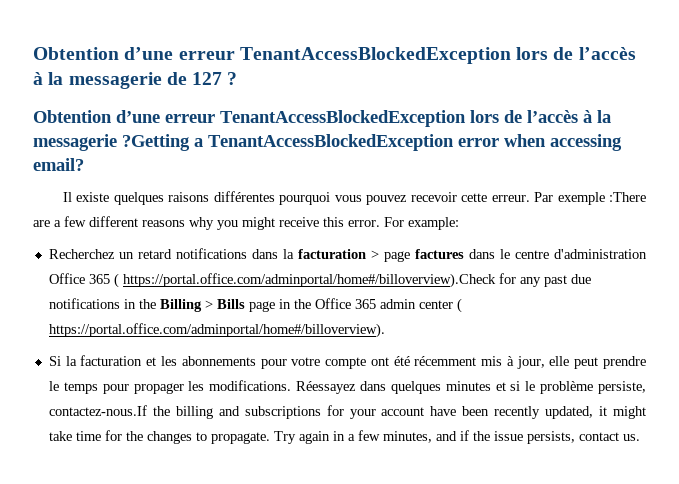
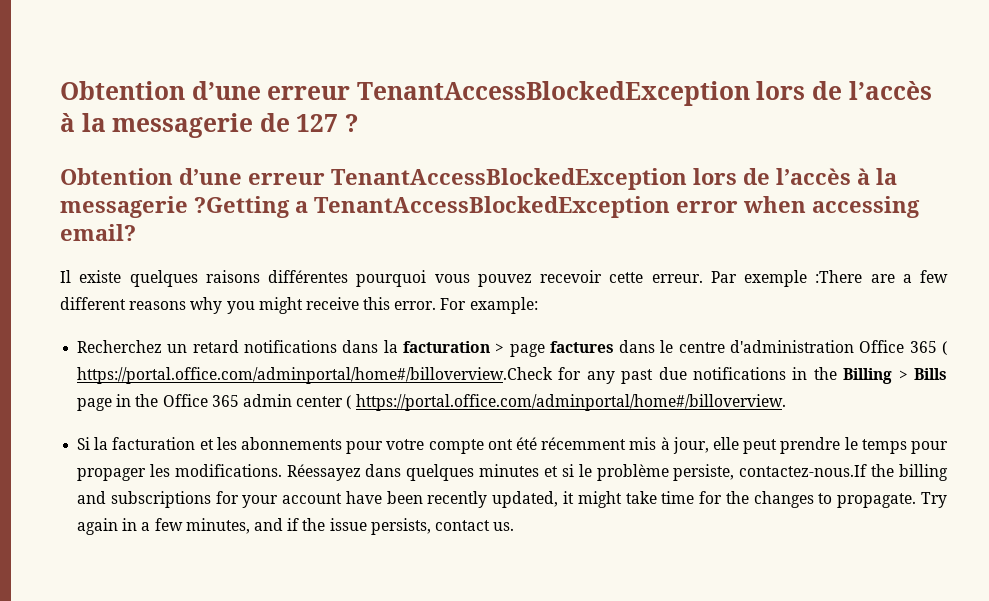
[122,273,496,288] https://portal.office.com/adminportal/home#/billoverview).Check -> [77,367,554,384] https://portal.office.com/adminportal/home#/billoverview.Check
[48,323,385,338] https://portal.office.com/adminportal/home#/billoverview). -> [355,394,786,411] https://portal.office.com/adminportal/home#/billoverview.

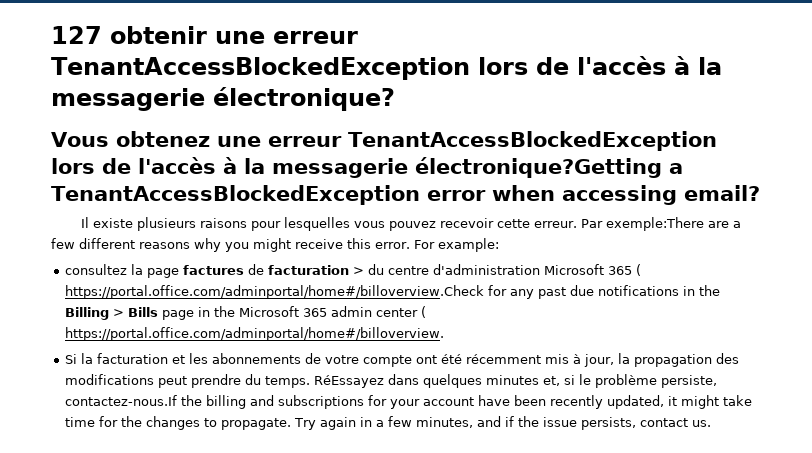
[60,81,932,106] [60,113,359,138] [60,168,897,190] [60,196,290,218] Obtention d’une erreur TenantAccessBlockedException lors de l’accès à la messagerie de 127 ? // Obtention d’une erreur TenantAccessBlockedException lors de l’accès à la messagerie ?Getting -> [51,26,358,44] [51,56,722,80] [51,87,395,111] [51,131,717,151] [51,157,662,178] 127 obtenir une erreur TenantAccessBlockedException lors de l'accès à la messagerie électronique? // Vous obtenez une erreur TenantAccessBlockedException lors de l'accès à la messagerie électronique?Getting
[129,270,427,287] quelques raisons différentes pourquoi -> [136,217,350,231] plusieurs raisons pour lesquelles
[744,270,863,287] exemple :There -> [605,217,704,231] exemple:There
[77,340,674,357] Recherchez un retard notifications dans la facturation > page factures dans le -> [65,264,385,278] consultez la page factures de facturation > du
[859,340,905,353] Office -> [544,264,605,275] Microsoft
[162,394,208,407] Office -> [239,306,300,317] Microsoft
[346,441,384,454] pour -> [305,353,322,364] de
[713,437,948,454] [77,464,361,481] elle peut prendre le temps pour propager les modifications. Réessayez -> [618,353,740,367] [65,374,385,388] la propagation des modifications peut prendre du temps. RéEssayez
[544,466,559,477] et -> [543,376,561,386] et,

